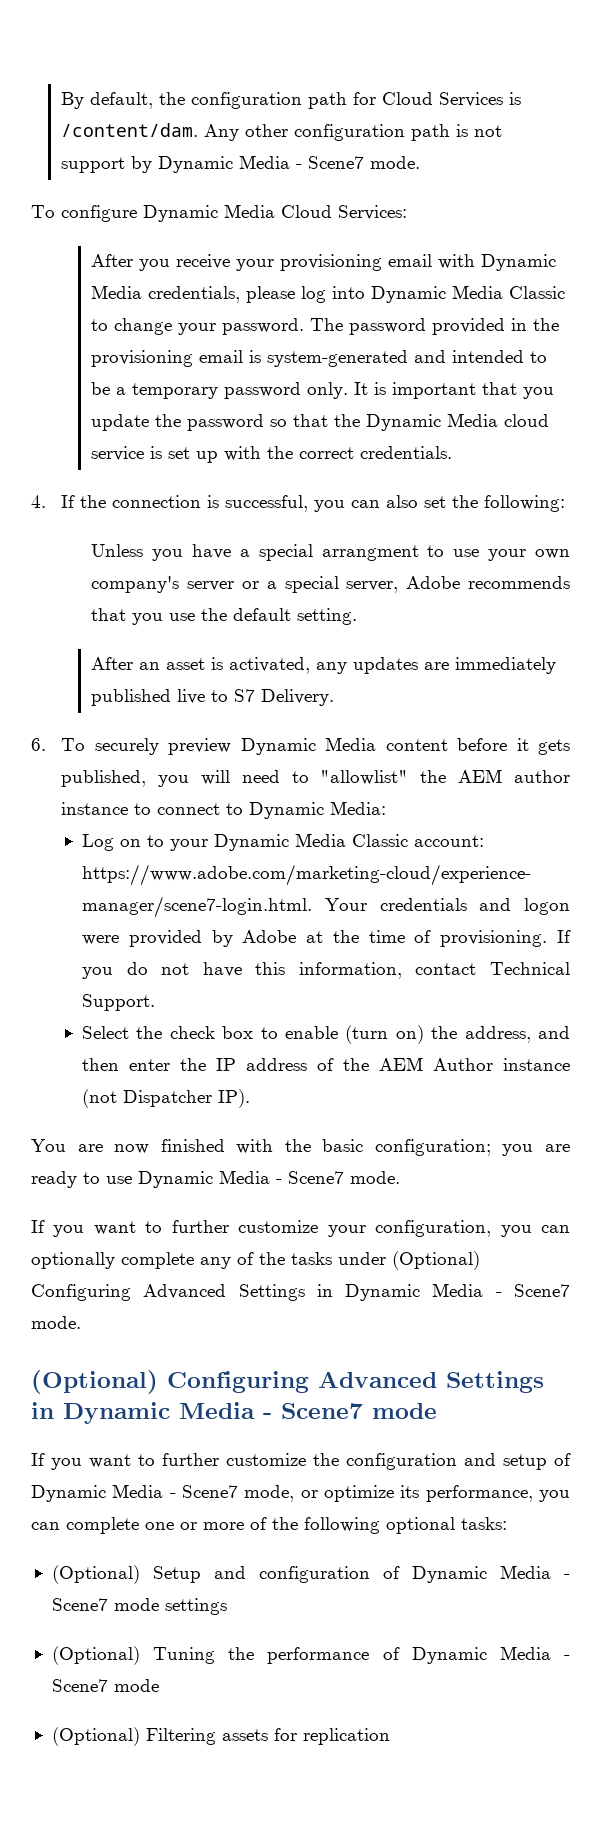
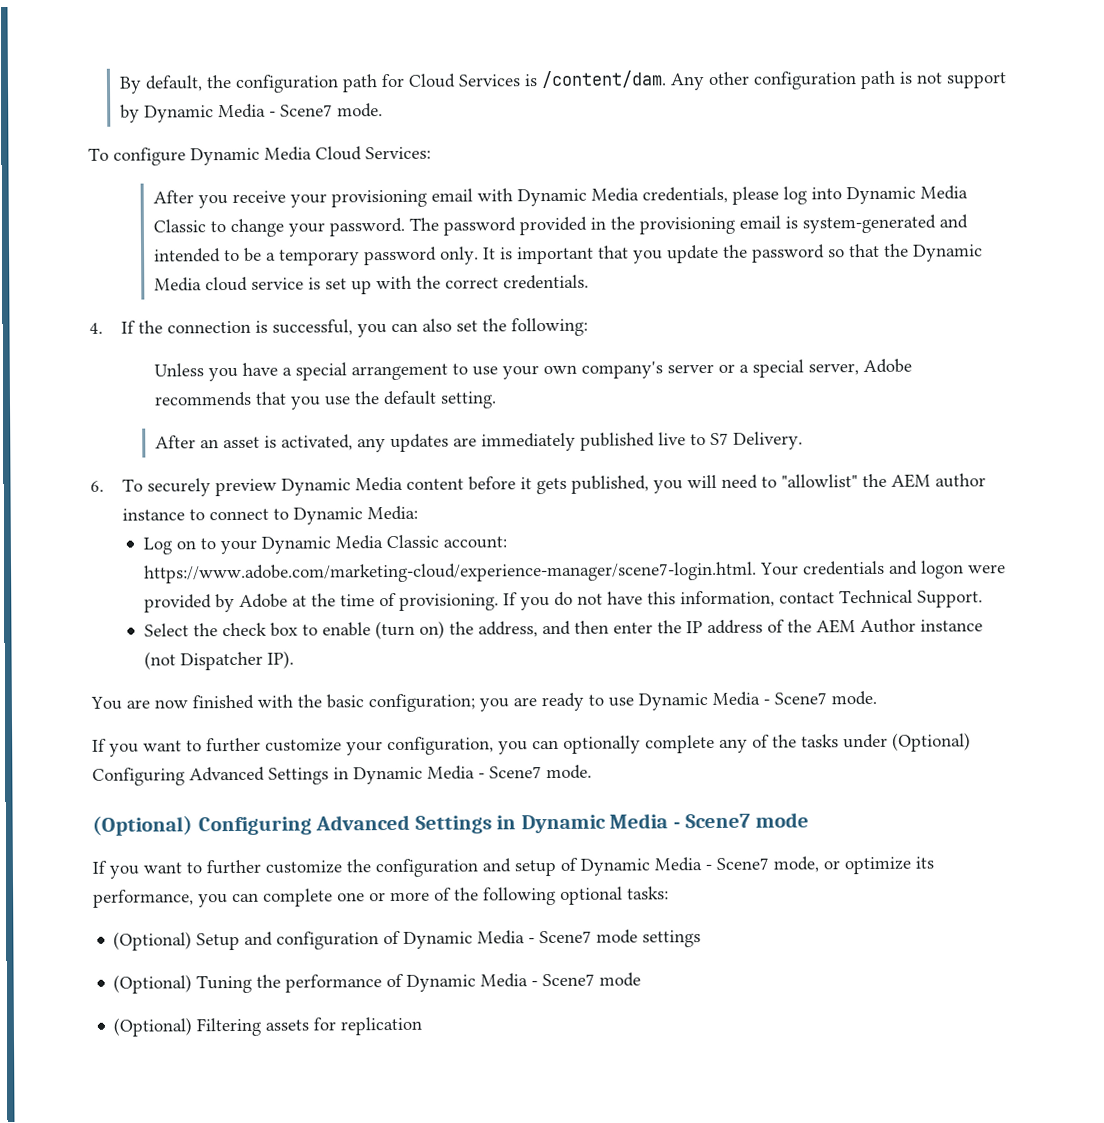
[321,545,419,561] arrangment -> [350,363,448,381] arrangement

